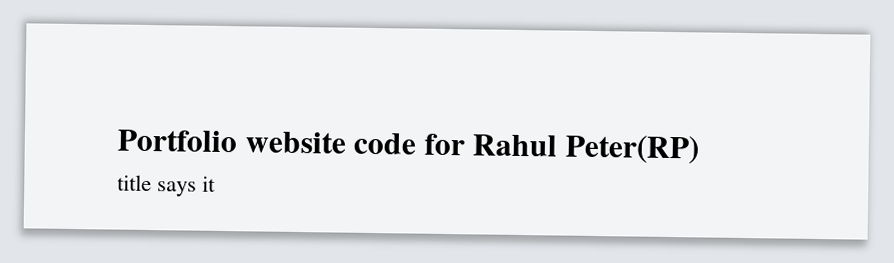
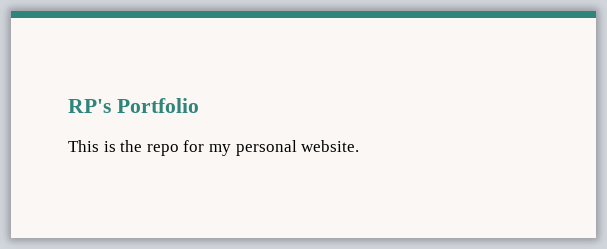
(117, 141) none -> [68,99,111,113] RP's
[244,131,699,165] [117,174,217,197] website code for Rahul Peter(RP) // title says it -> [68,140,360,156] // This is the repo for my personal website.

